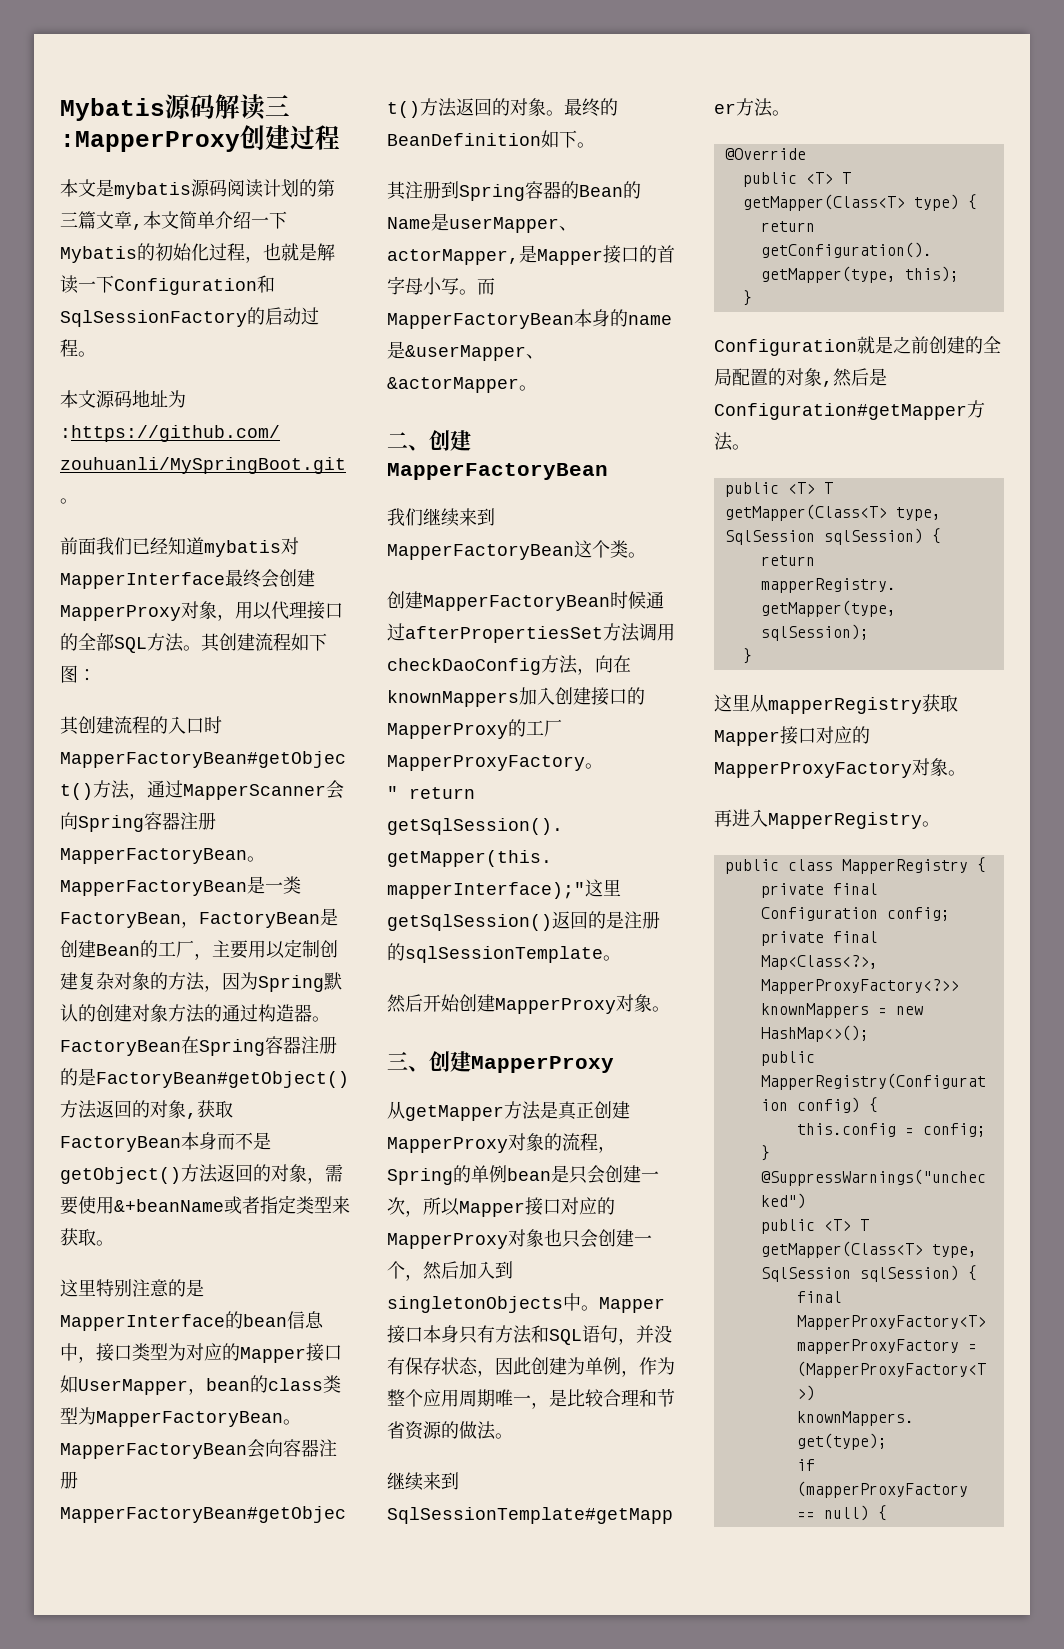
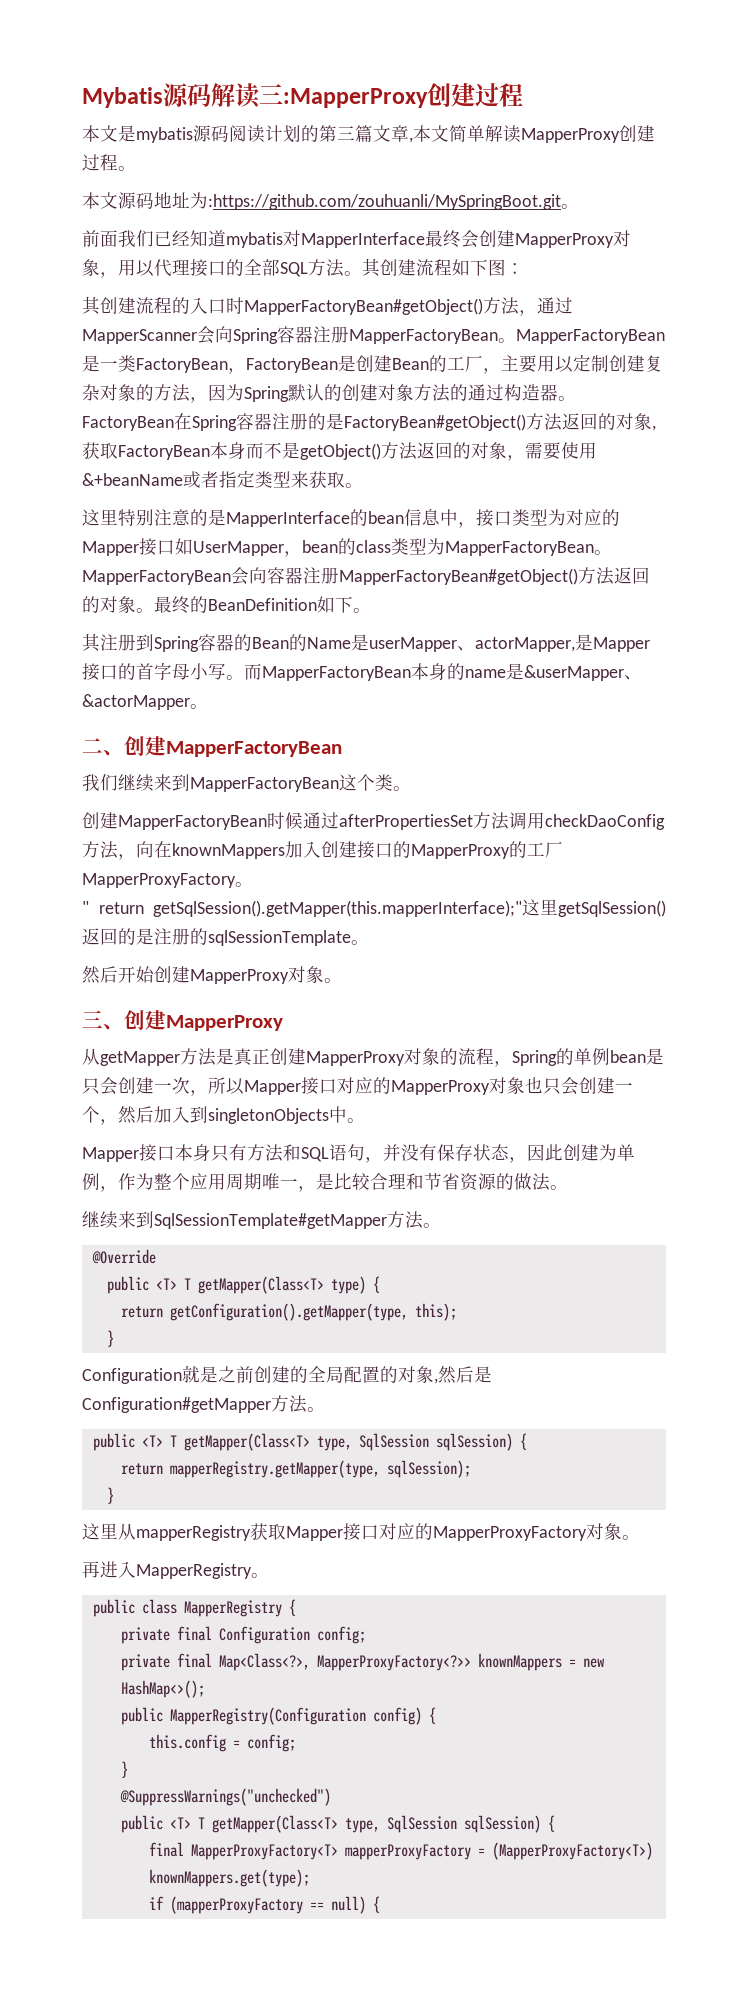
[215,211,287,229] [60,243,335,263] [60,275,275,295] [60,307,301,327] 介绍一下Mybatis的初始化过程，也就是解读一下Configuration和SqlSessionFactory的启动 -> [485,125,655,143] 解读MapperProxy创建
(599, 1308) none -> (365, 1120) //

